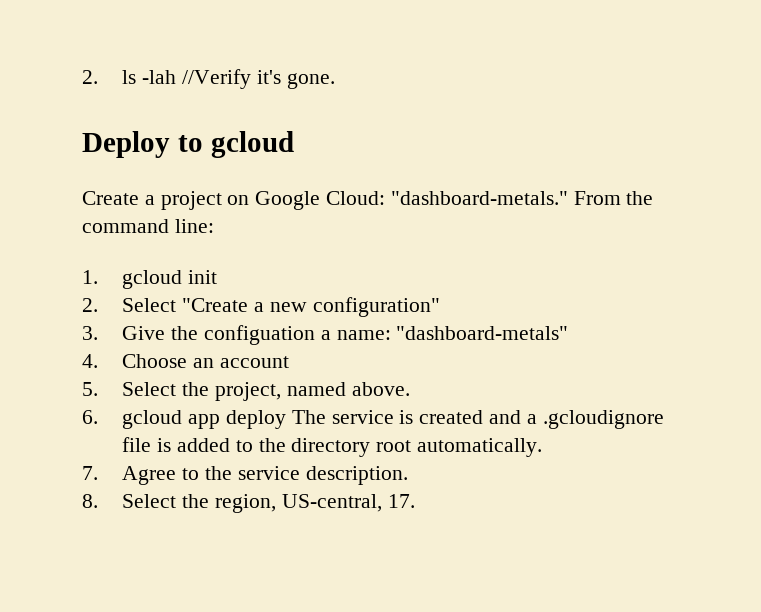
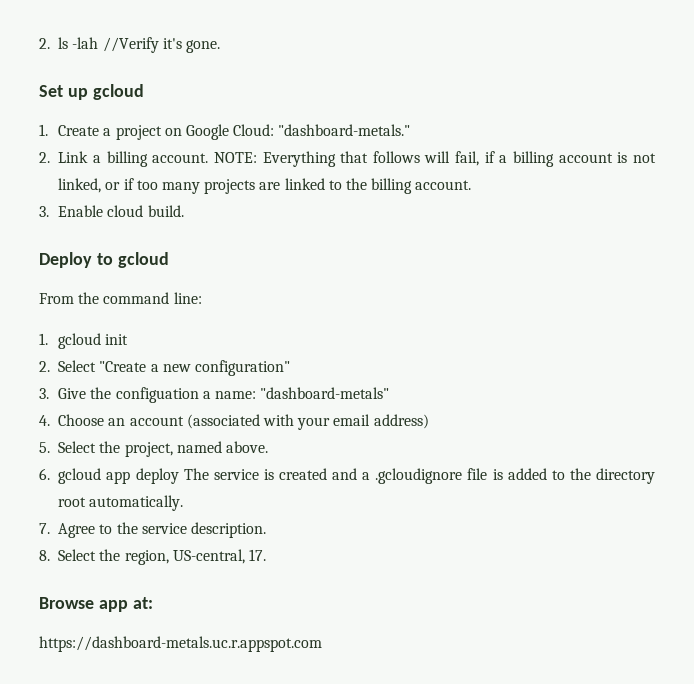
[82,131,294,158] Deploy to gcloud // -> [39,84,144,100] [39,124,48,136] Set up gcloud // 1.
(568, 198) none -> [39,151,656,167] [58,178,472,194] [39,205,184,217] [39,252,169,268] // 2. Link a billing account. NOTE: Everything that follows will fail, if a billing account is not linked, or if too many projects are linked to the billing account. // 3. Enable cloud build. // Deploy to gcloud //
(289, 362) none -> [186,414,429,430] (associated with your email address)
(415, 501) none -> [39,597,153,612] [39,636,322,652] // Browse app at: // https://dashboard-metals.uc.r.appspot.com

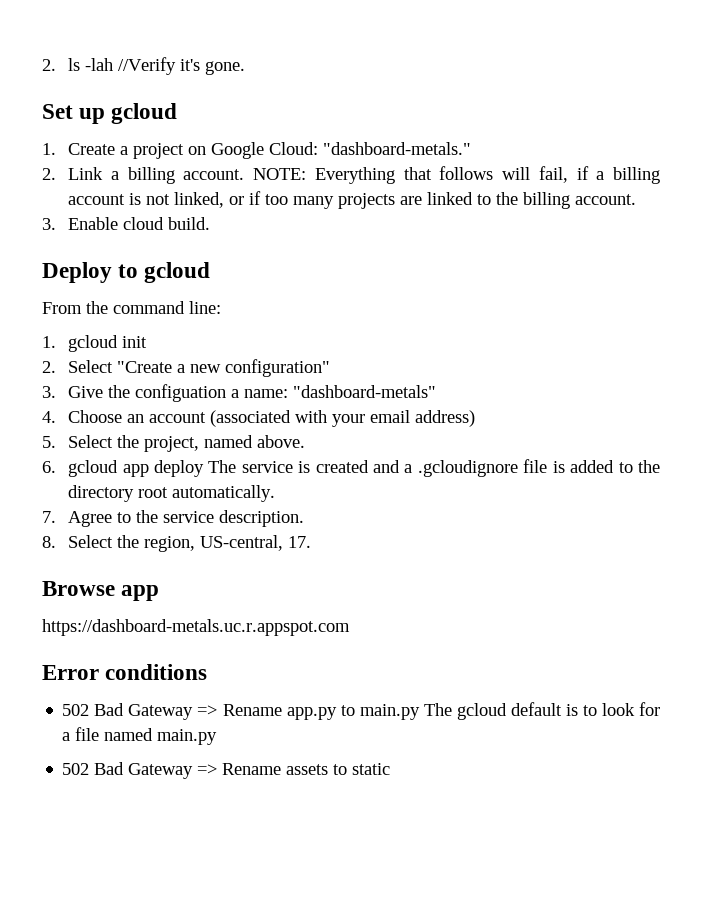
[132,597,153,609] at: -> (160, 593) none
(322, 644) none -> [42,664,208,680] [62,702,660,720] [62,727,218,745] [62,762,391,779] // Error conditions // 502 Bad Gateway => Rename app.py to main.py The gcloud default is to look for a file named main.py // 502 Bad Gateway => Rename assets to static

